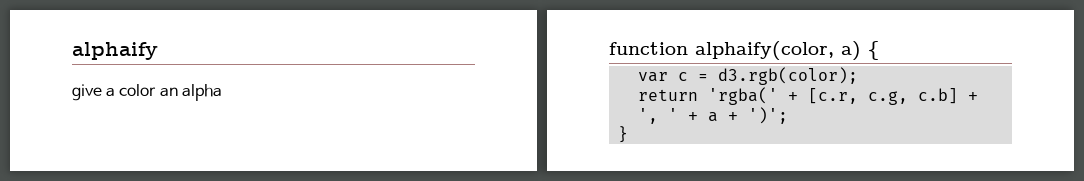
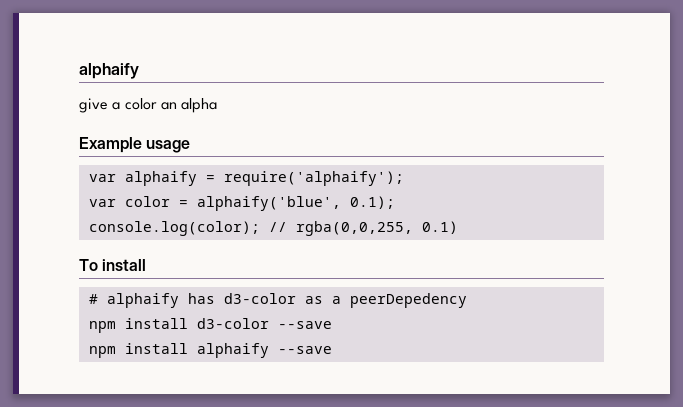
[609,41,879,61] [638,67,859,85] [638,87,979,105] [638,107,789,124] [618,126,629,143] function alphaify(color, a) { // var c = d3.rgb(color); // return 'rgba(' + [c.r, c.g, c.b] + ', ' + a + ')'; // } -> [79,137,191,153] [88,171,404,186] [88,196,395,211] [88,221,458,236] [79,259,147,271] [88,293,467,308] [88,318,332,333] [88,343,332,358] Example usage // var alphaify = require('alphaify'); // var color = alphaify('blue', 0.1); // console.log(color); // rgba(0,0,255, 0.1) // To install // # alphaify has d3-color as a peerDepedency // npm install d3-color --save // npm install alphaify --save

